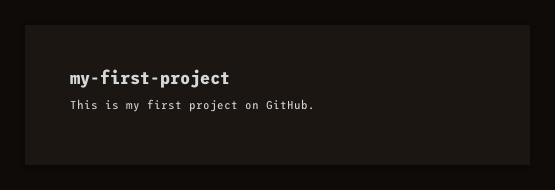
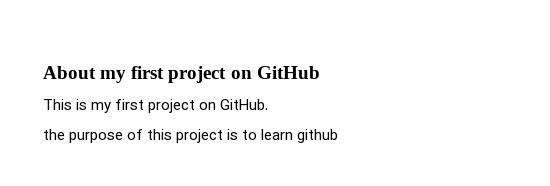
[70,69,230,88] my-first-project -> [43,66,320,83] About my first project on GitHub
(315, 104) none -> [43,129,339,143] // the purpose of this project is to learn github

